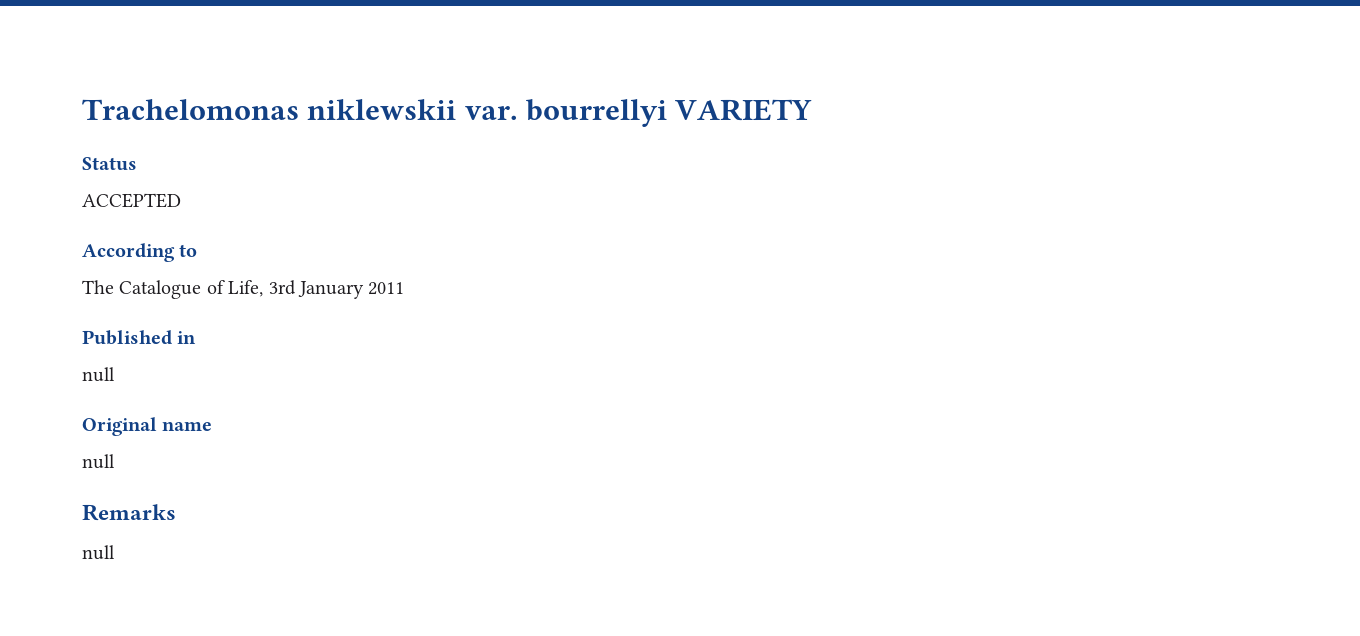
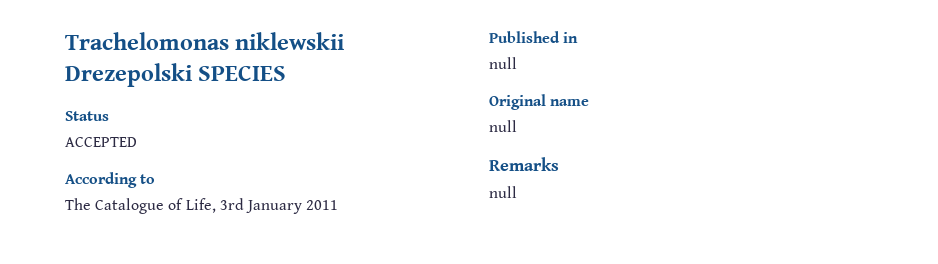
[464,99,813,127] var. bourrellyi VARIETY -> [65,63,287,87] Drezepolski SPECIES

